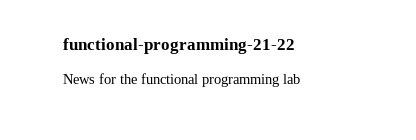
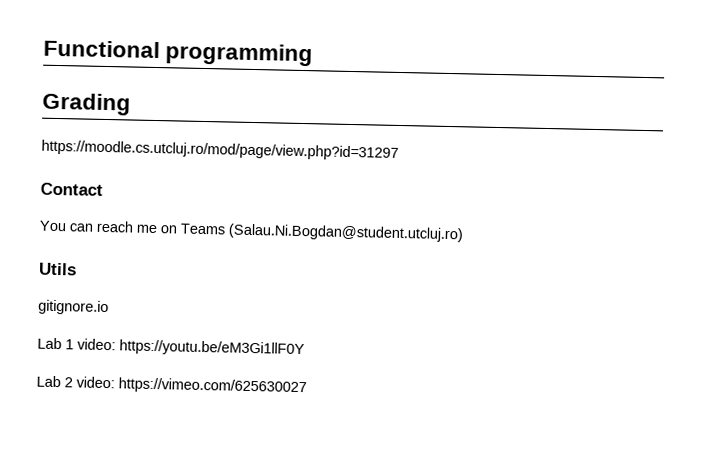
[63,38,295,54] [63,73,300,87] functional-programming-21-22 // News for the functional programming lab -> [43,39,314,67] [42,92,131,116] [41,139,399,161] [40,182,103,196] [39,220,463,243] [38,262,77,276] [38,299,109,316] [37,337,305,358] [36,375,307,396] Functional programming // Grading // https://moodle.cs.utcluj.ro/mod/page/view.php?id=31297 // Contact // You can reach me on Teams (Salau.Ni.Bogdan@student.utcluj.ro) // Utils // gitignore.io // Lab 1 video: https://youtu.be/eM3Gi1llF0Y // Lab 2 video: https://vimeo.com/625630027

